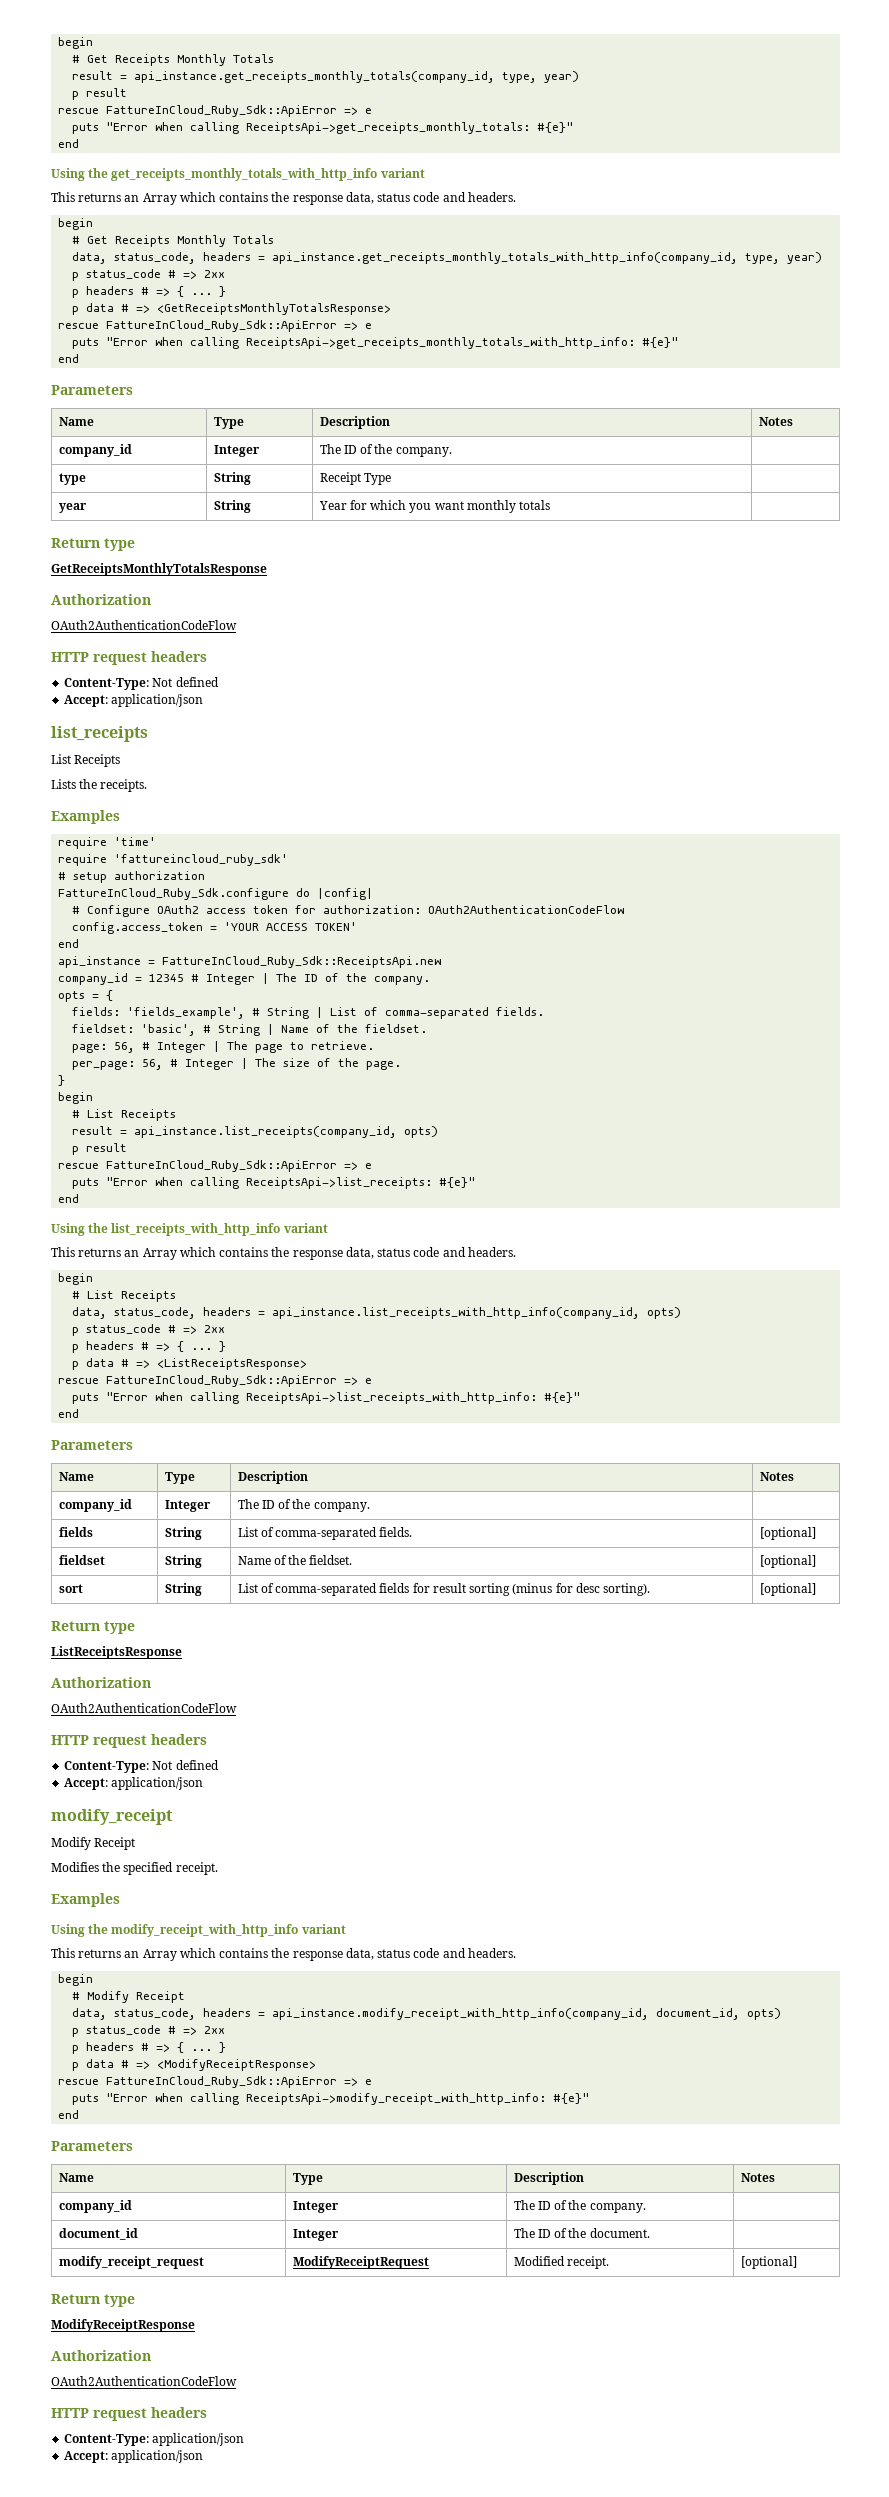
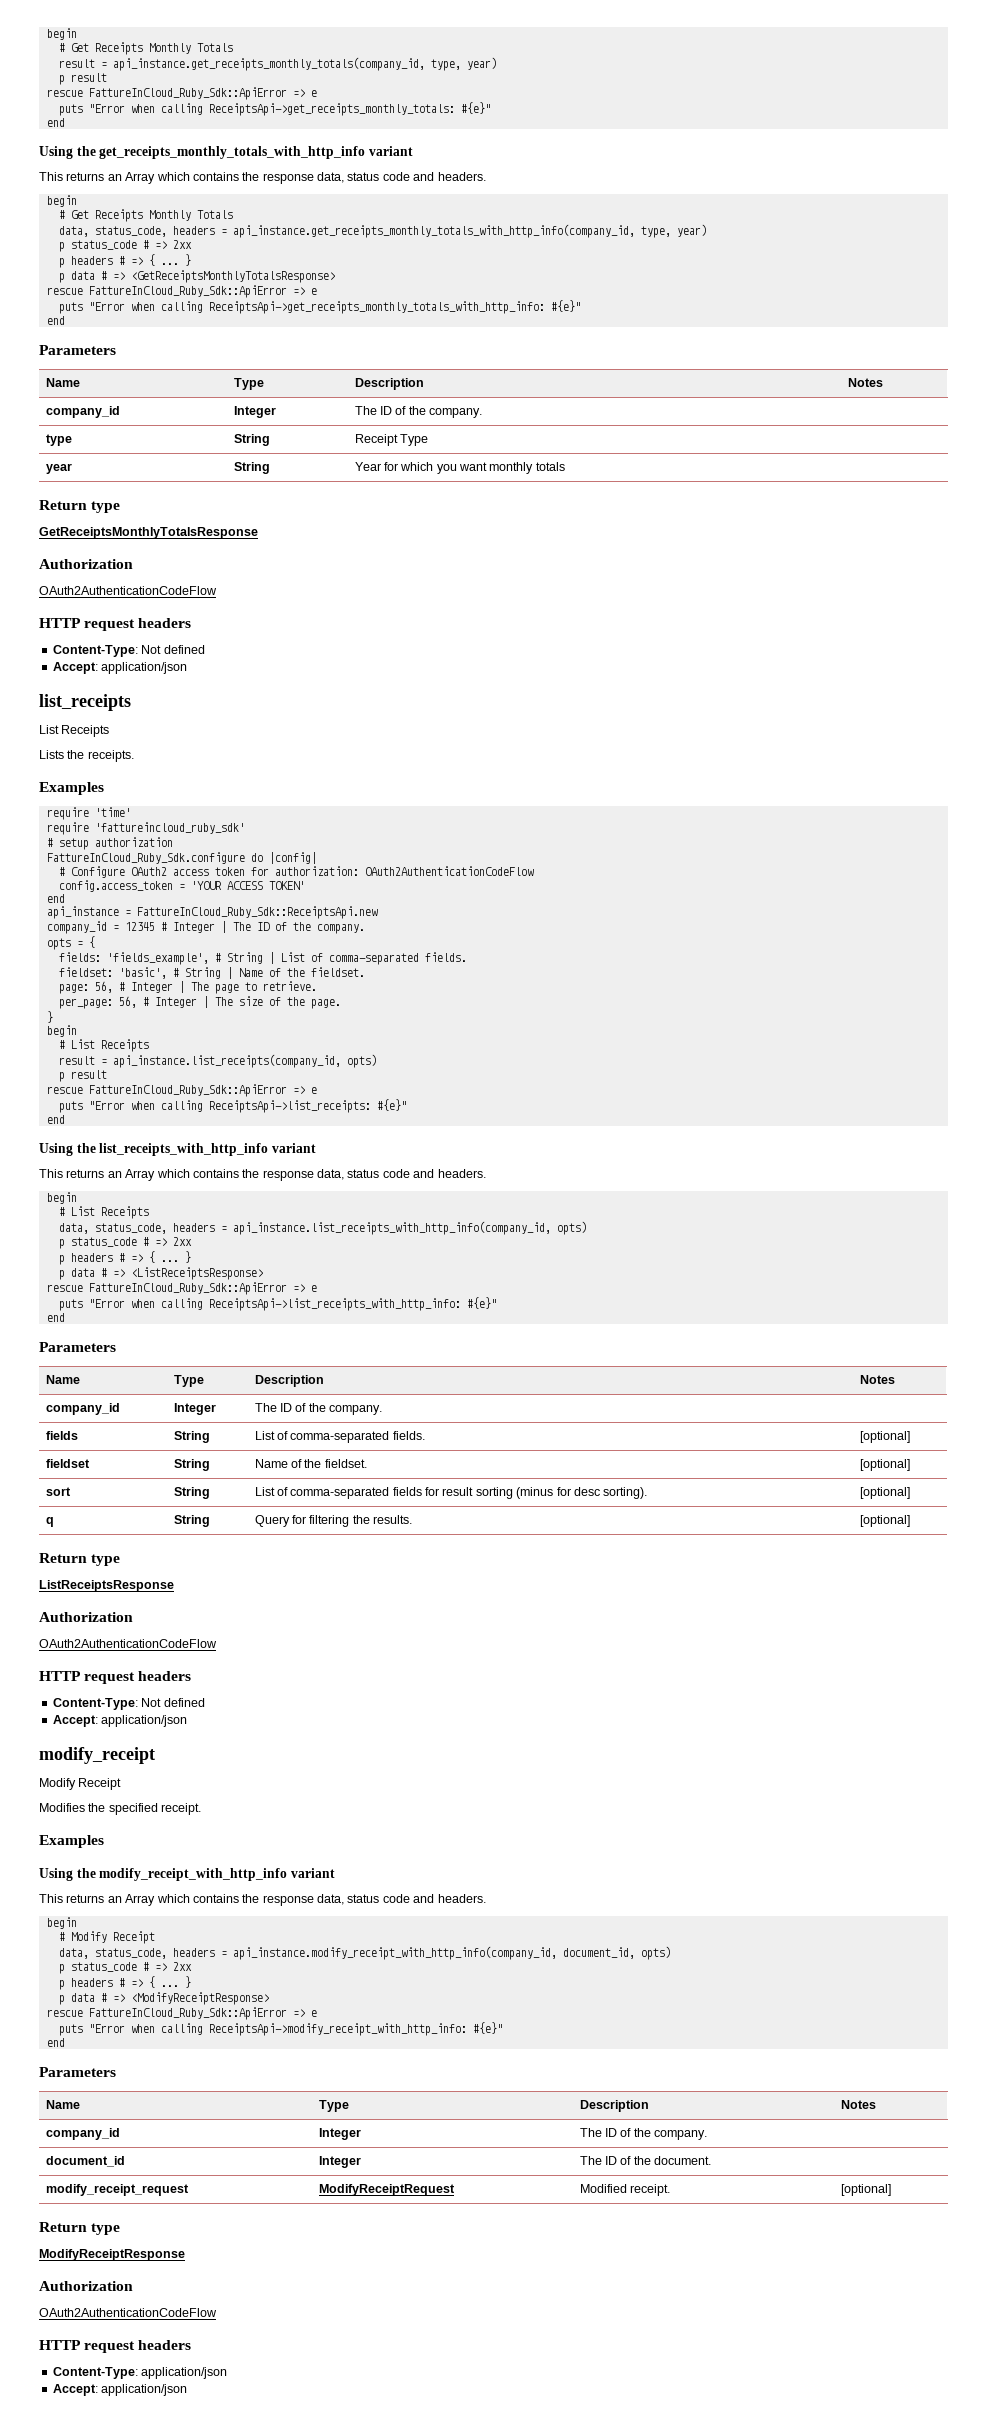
(816, 1589) none -> [45,1517,54,1527] [173,1515,210,1527] [254,1515,413,1527] [859,1515,910,1527] // q | String | Query for filtering the results. | [optional]

